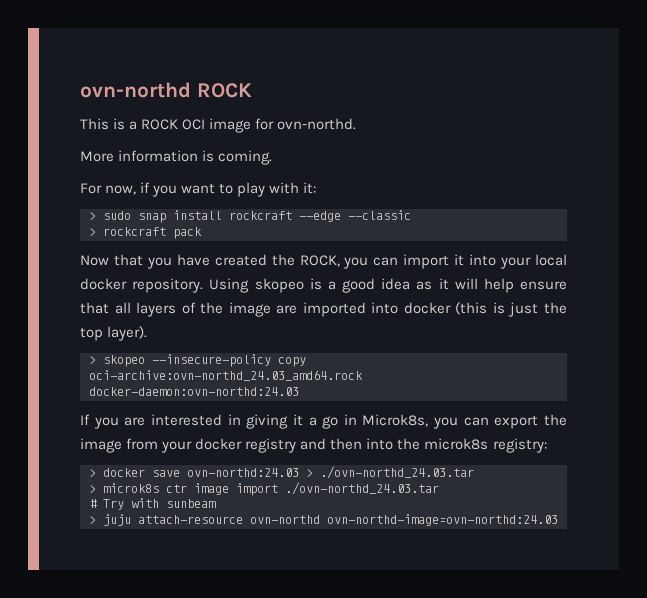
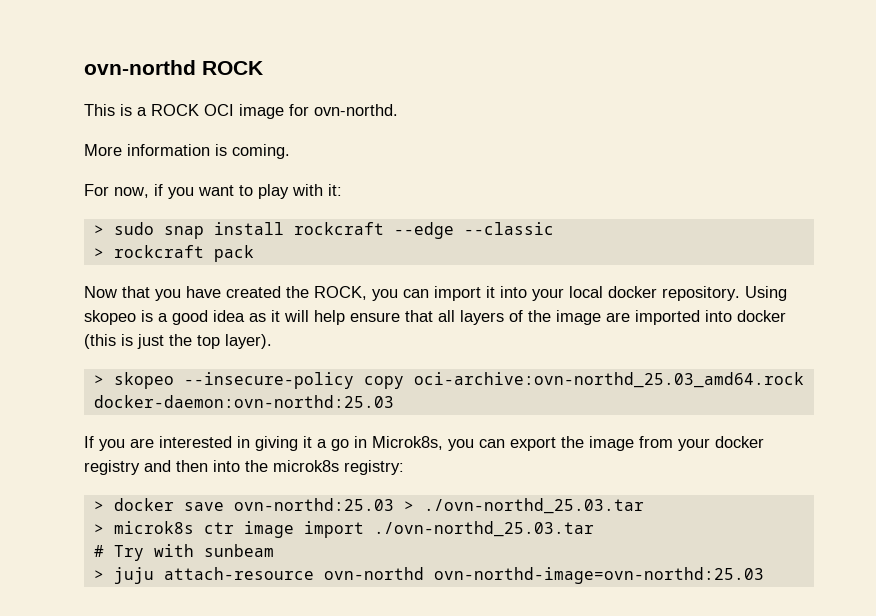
[89,370,363,381] [89,387,299,396] oci-archive:ovn-northd_24.03_amd64.rock docker-daemon:ovn-northd:24.03 -> [413,372,804,388] [93,395,394,408] oci-archive:ovn-northd_25.03_amd64.rock docker-daemon:ovn-northd:25.03
[187,466,474,479] ovn-northd:24.03 > ./ovn-northd_24.03.tar -> [233,498,644,514] ovn-northd:25.03 > ./ovn-northd_25.03.tar
[285,482,439,495] ./ovn-northd_24.03.tar -> [373,521,594,537] ./ovn-northd_25.03.tar
[327,514,558,526] ovn-northd-image=ovn-northd:24.03 -> [433,567,764,584] ovn-northd-image=ovn-northd:25.03

